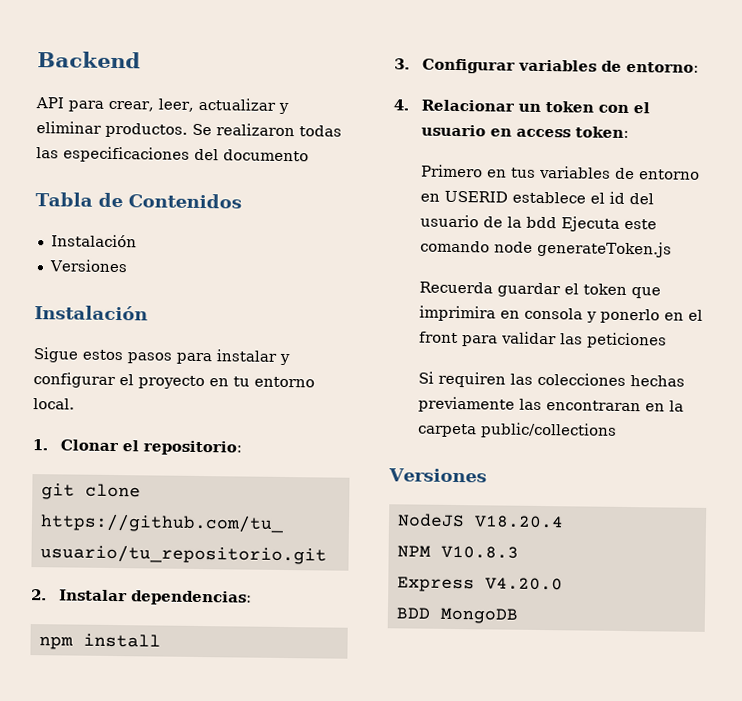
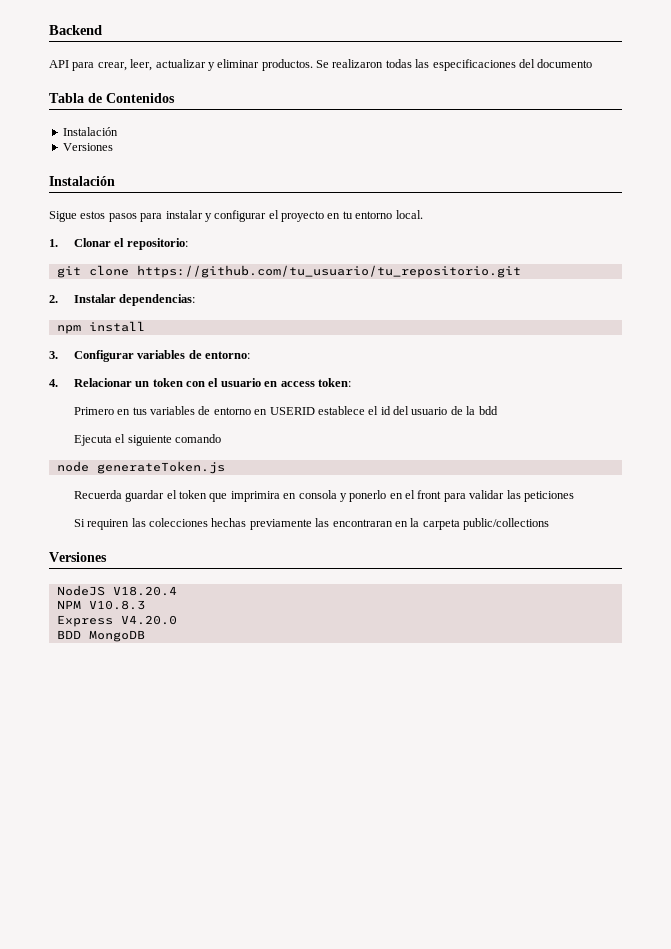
[560,216,657,232] Ejecuta este -> [73,434,172,446] // Ejecuta el siguiente
(490, 246) none -> (222, 438) //

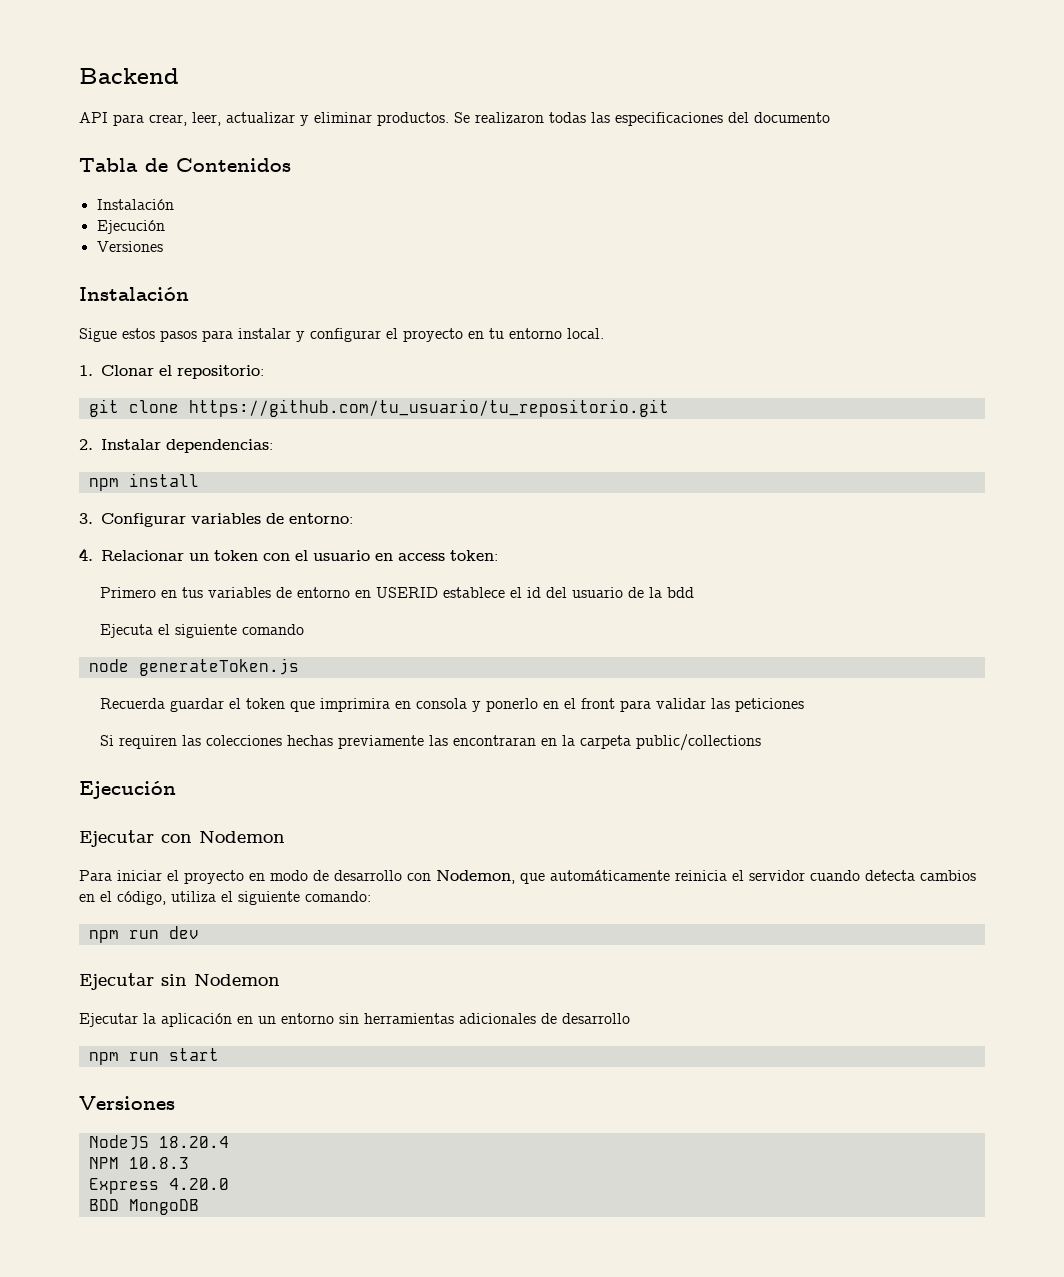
(118, 131) none -> [96,220,165,234] // Ejecución
(550, 524) none -> [79,781,176,799] [79,830,285,847] [79,870,976,884] [79,891,371,905] [88,926,199,943] [79,973,280,990] [79,1013,630,1027] [88,1048,219,1065] // Ejecución // Ejecutar con Nodemon // Para iniciar el proyecto en modo de desarrollo con Nodemon, que automáticamente reinicia el servidor cuando detecta cambios en el código, utiliza el siguiente comando: // npm run dev // Ejecutar sin Nodemon // Ejecutar la aplicación en un entorno sin herramientas adicionales de desarrollo // npm run start
[112,586,177,596] V18.20.4 -> [158,1136,229,1148] 18.20.4
[88,600,145,610] V10.8.3 -> [128,1157,189,1169] 10.8.3
[120,615,177,625] V4.20.0 -> [168,1178,229,1190] 4.20.0

